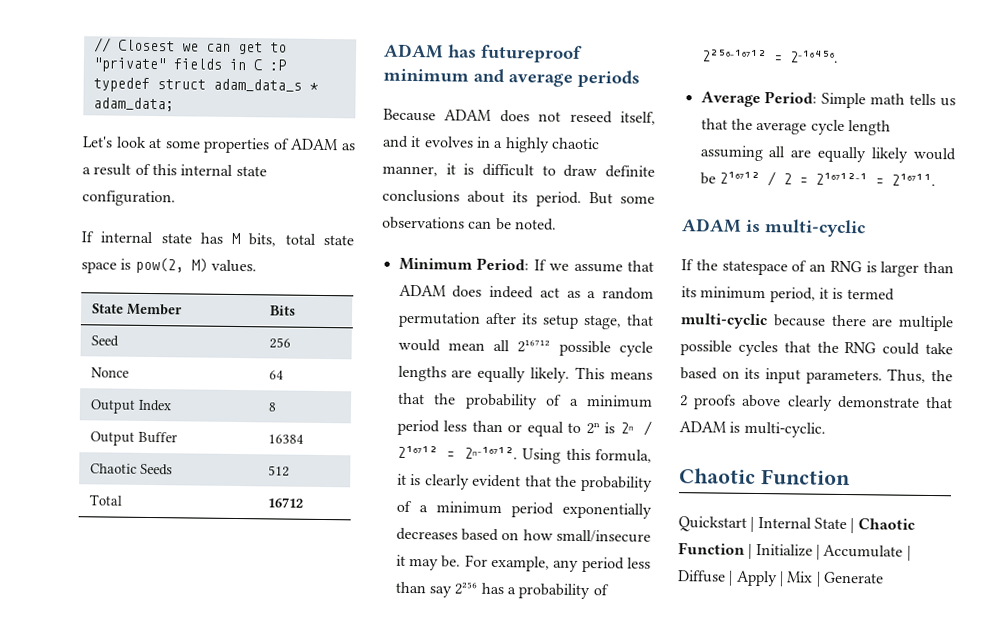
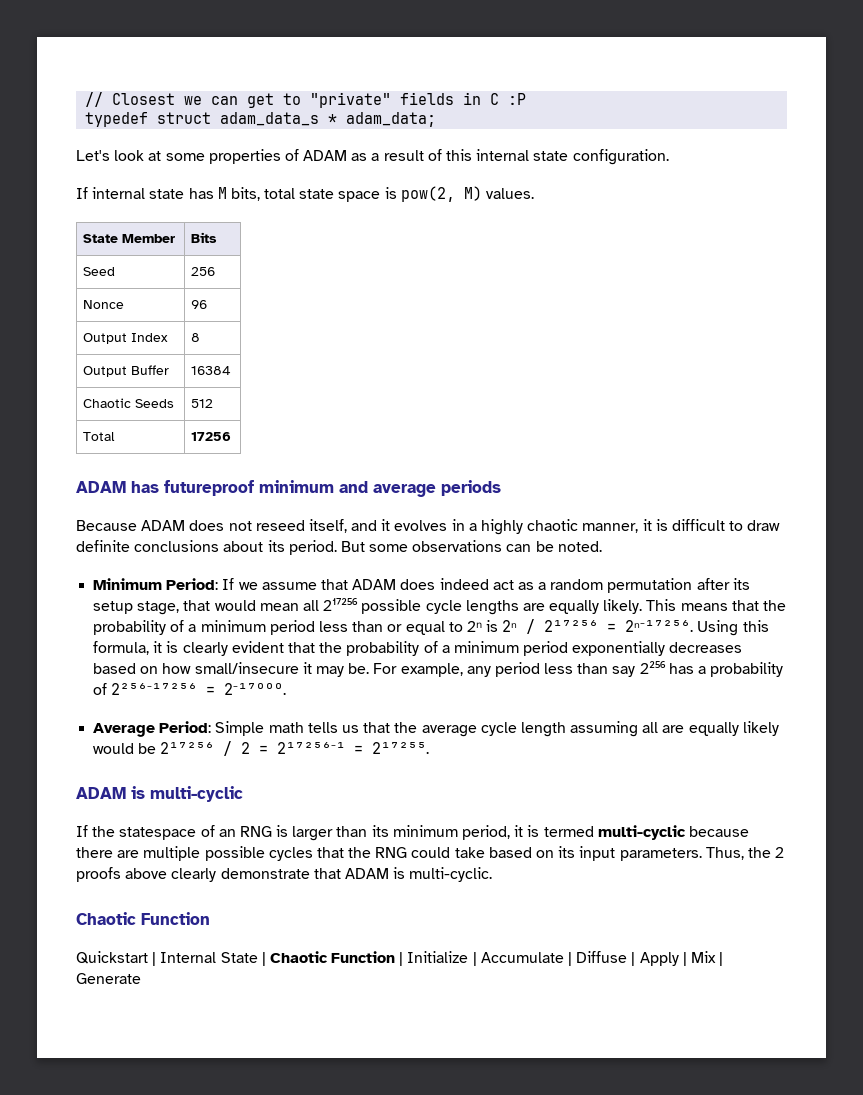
[269,370,285,380] 64 -> [191,300,208,309] 96
[267,497,304,508] 16712 -> [191,432,232,441] 17256
[517,339,551,353] 2¹⁶⁷¹² -> [323,598,359,611] 2¹⁷²⁵⁶
[396,445,519,460] 2¹⁶⁷¹² = 2ⁿ⁻¹⁶⁷¹². -> [544,620,694,632] 2¹⁷²⁵⁶ = 2ⁿ⁻¹⁷²⁵⁶.
[700,49,839,63] 2²⁵⁶⁻¹⁶⁷¹² = 2⁻¹⁶⁴⁵⁶. -> [111,683,287,695] 2²⁵⁶⁻¹⁷²⁵⁶ = 2⁻¹⁷⁰⁰⁰.
[718,171,760,185] 2¹⁶⁷¹² -> [160,742,215,754] 2¹⁷²⁵⁶
[814,172,936,187] 2¹⁶⁷¹²⁻¹ = 2¹⁶⁷¹¹. -> [277,742,430,754] 2¹⁷²⁵⁶⁻¹ = 2¹⁷²⁵⁵.

